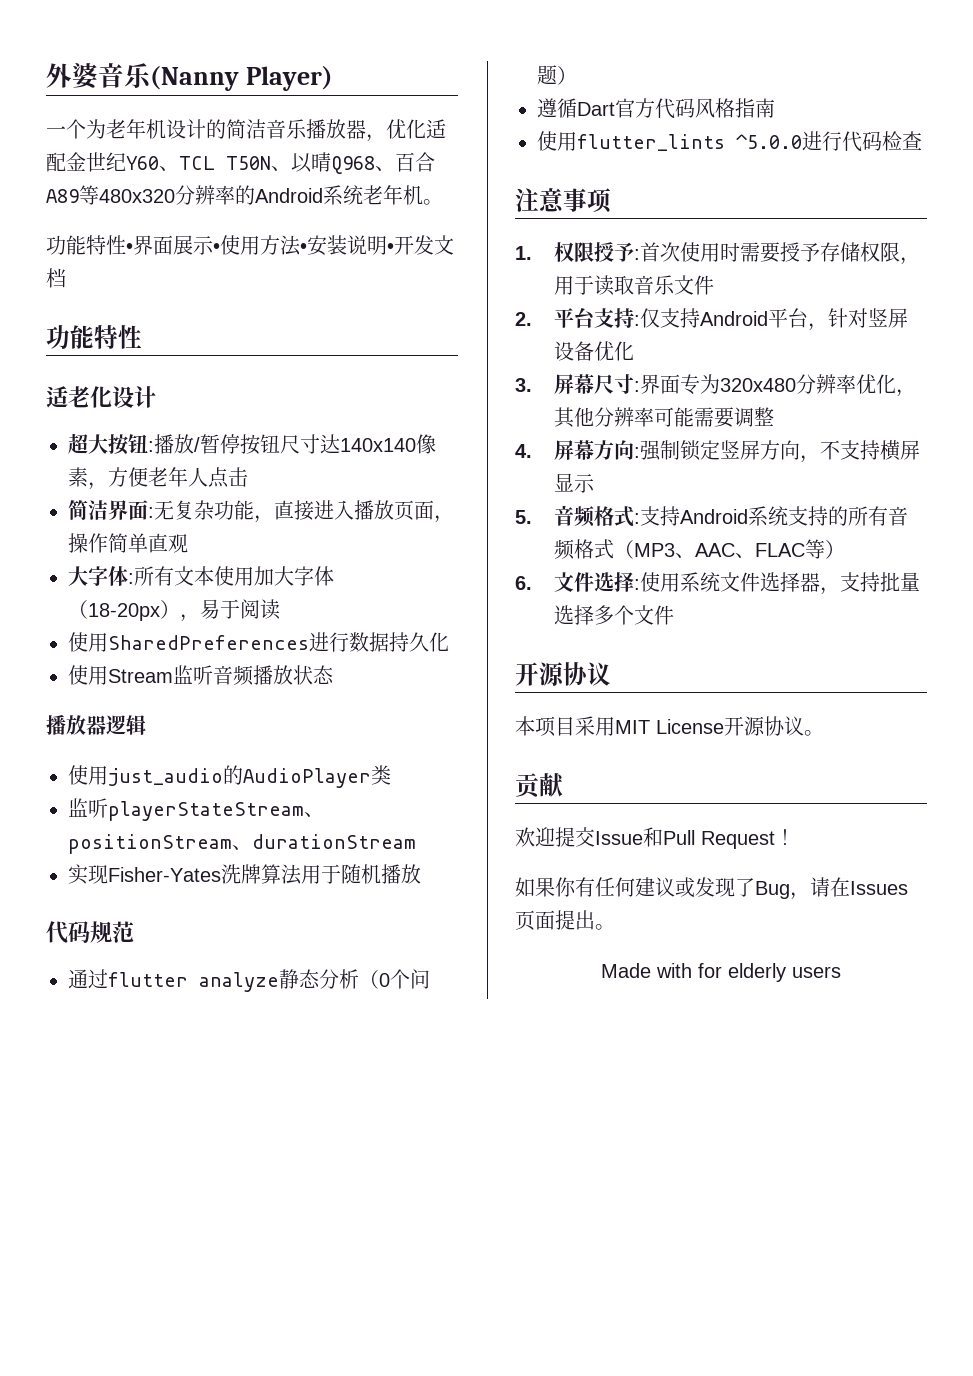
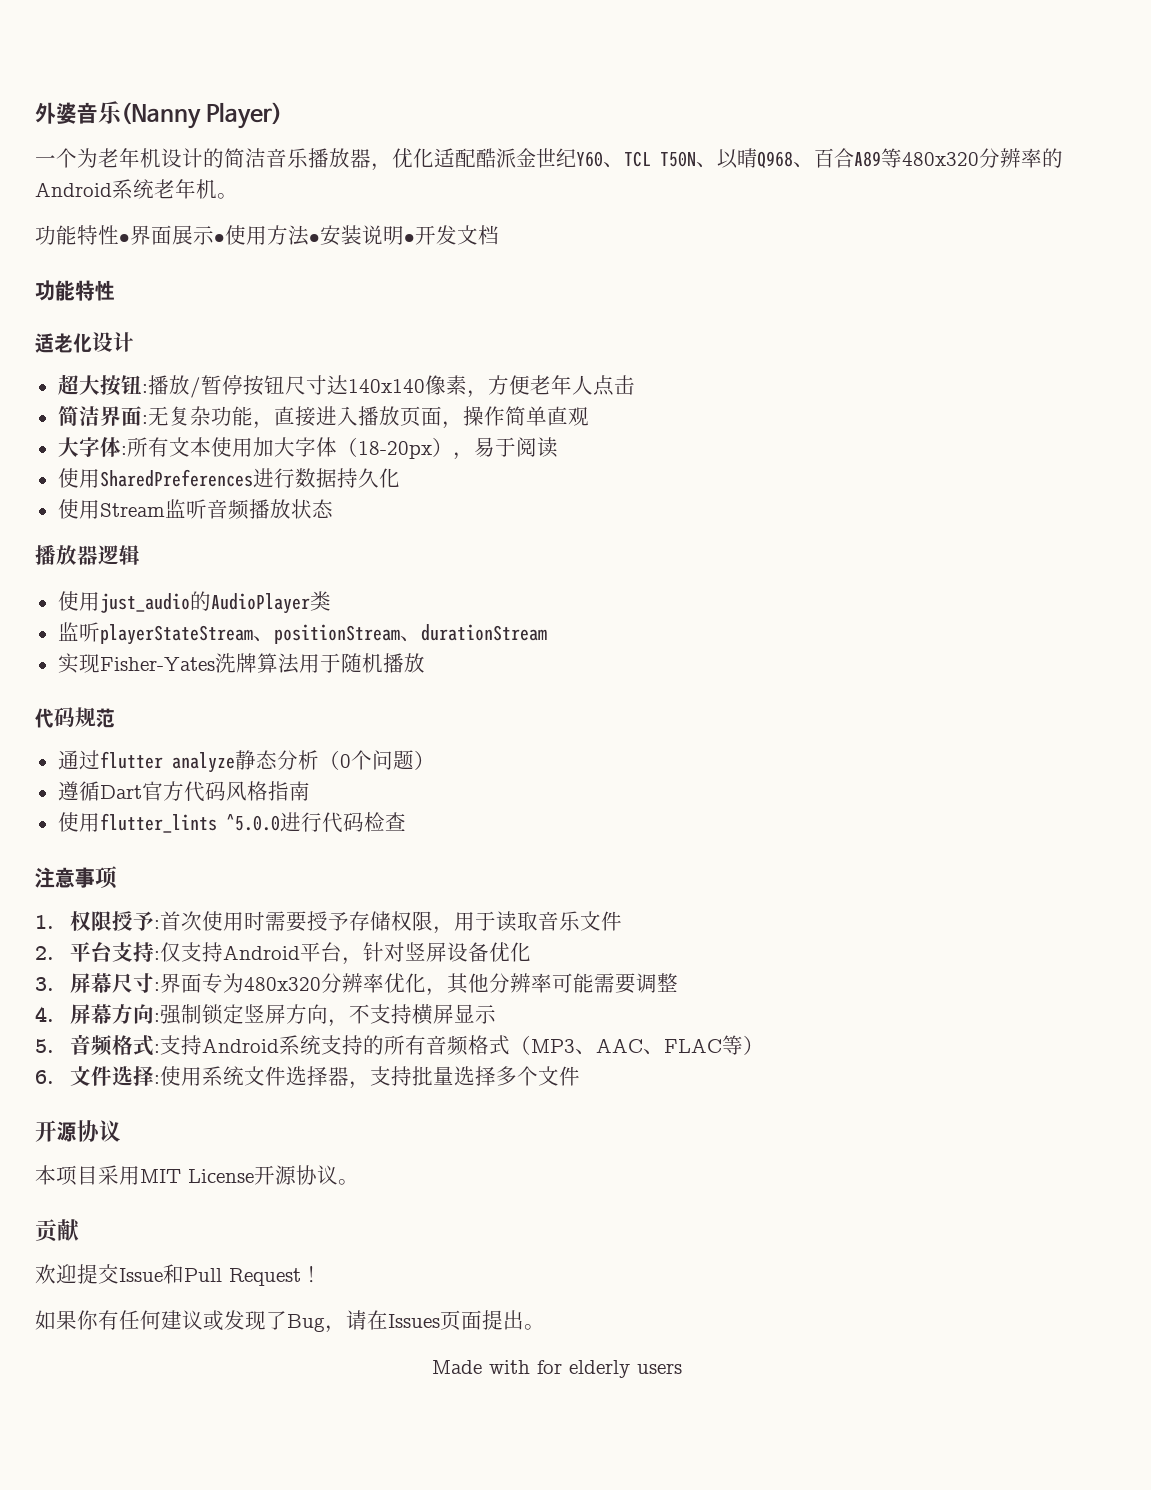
(66, 162) none -> [476,148,516,168] 酷派
[720,378,797,392] 320x480 -> [244,977,322,991] 480x320

